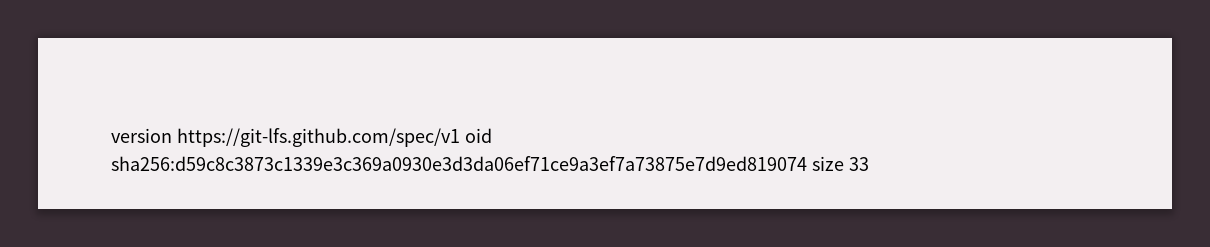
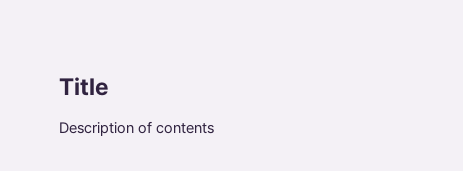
[111,128,492,147] [111,156,869,171] version https://git-lfs.github.com/spec/v1 oid sha256:d59c8c3873c1339e3c369a0930e3d3da06ef71ce9a3ef7a73875e7d9ed819074 size 33 -> [59,77,109,96] [59,121,215,136] Title // Description of contents

